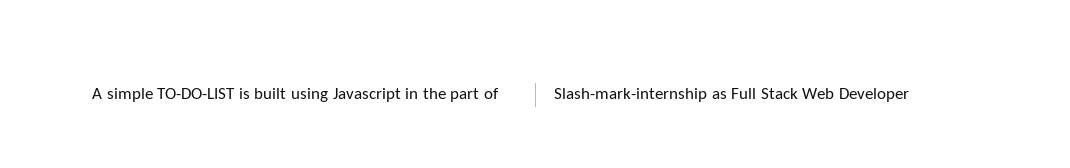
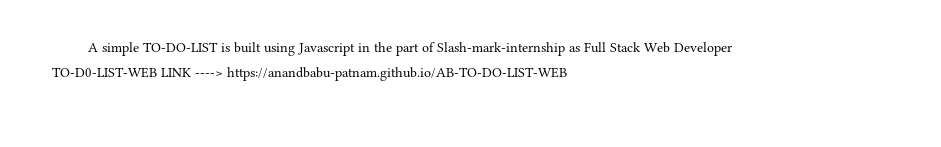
(909, 95) none -> [52,67,567,81] // TO-D0-LIST-WEB LINK ----> https://anandbabu-patnam.github.io/AB-TO-DO-LIST-WEB

